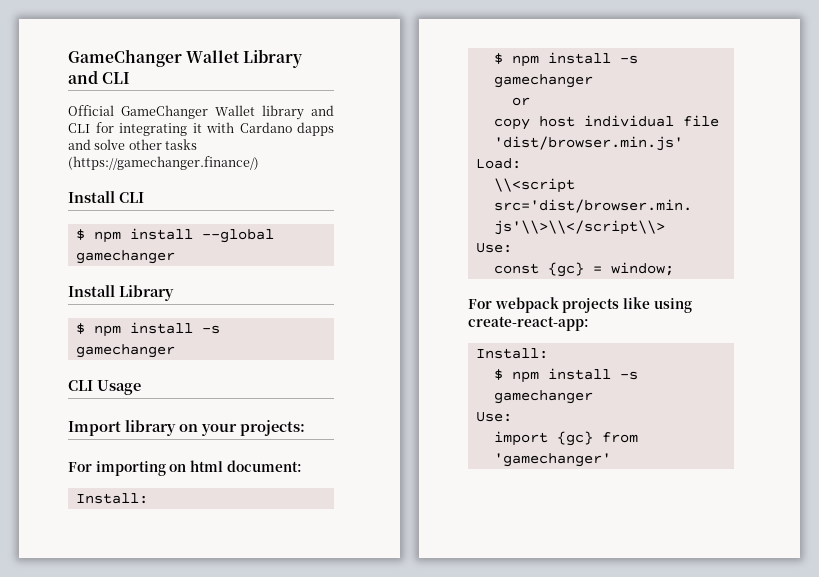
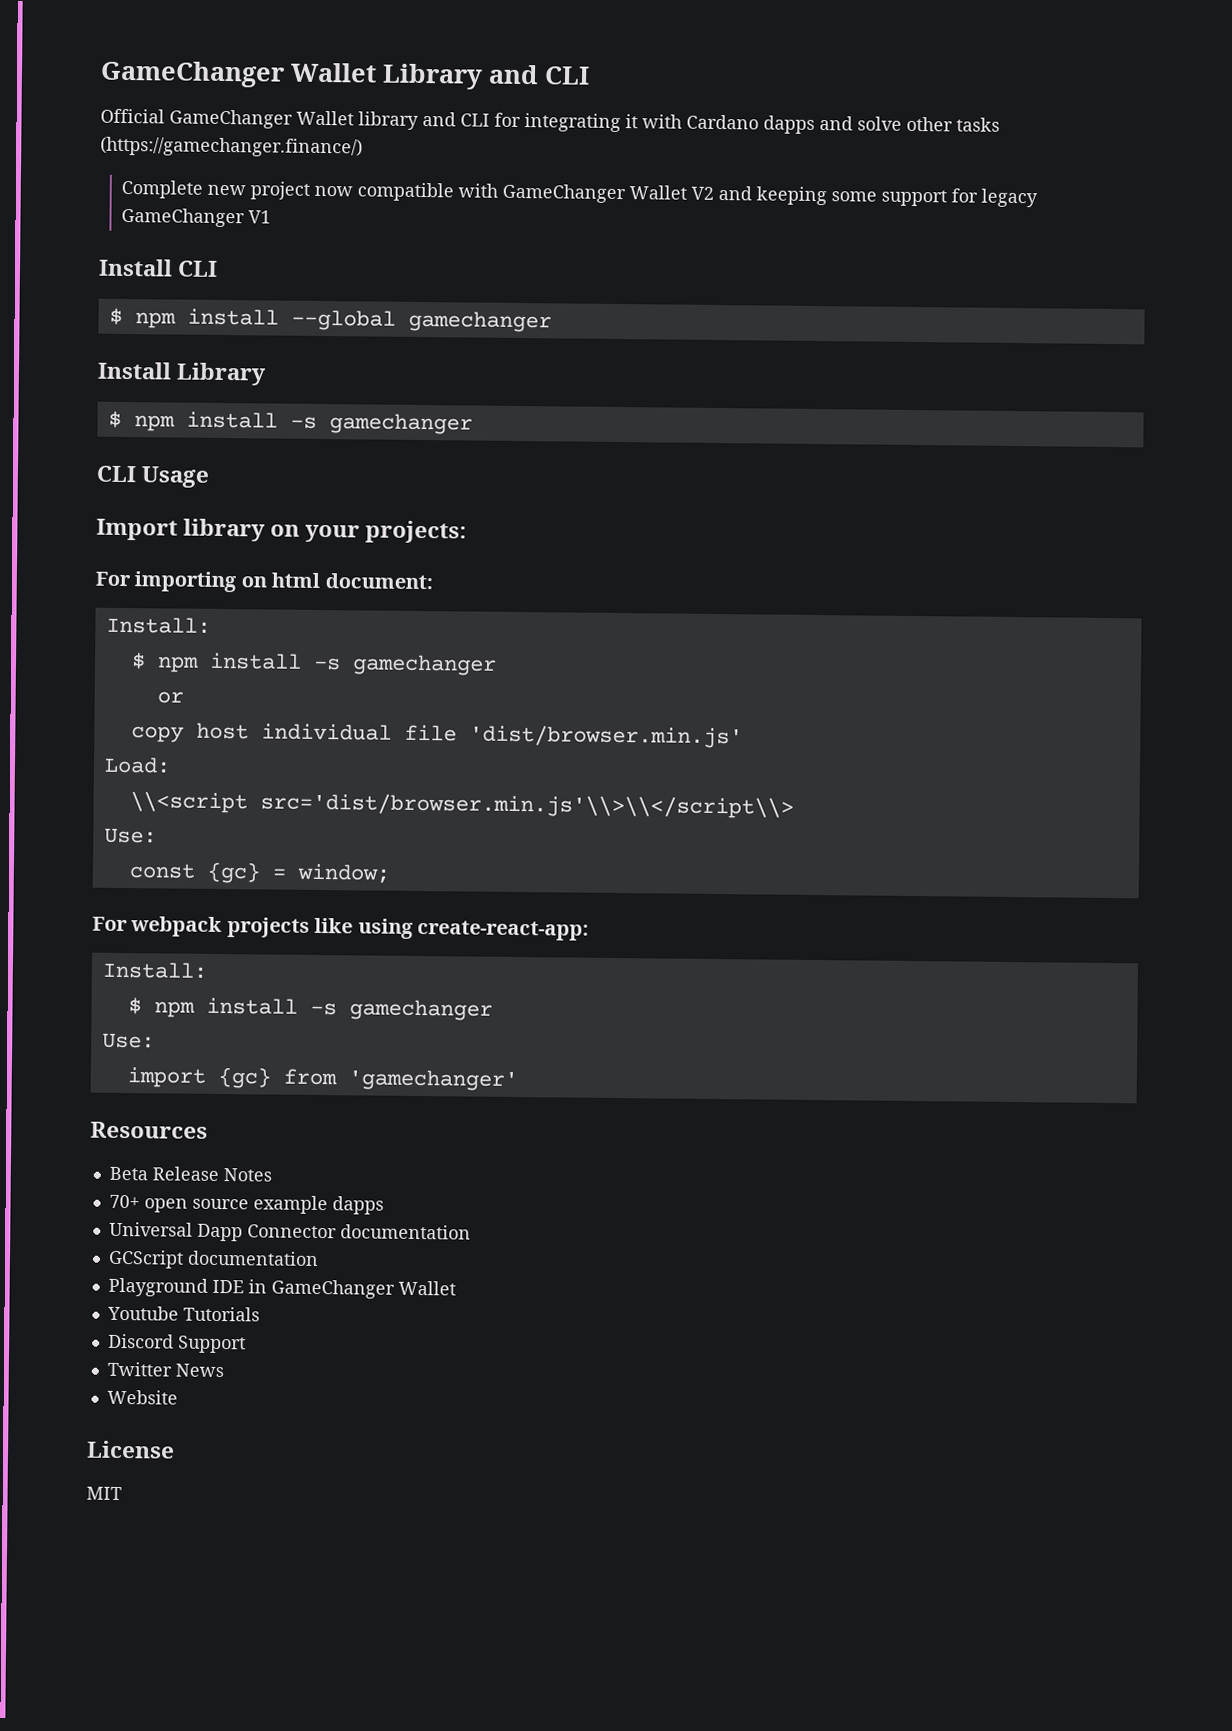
(259, 163) none -> [121,179,1039,208] [121,207,272,228] // Complete new project now compatible with GameChanger Wallet V2 and keeping some support for legacy GameChanger V1
(611, 460) none -> [90,1121,208,1139] [108,1166,272,1182] [108,1194,384,1215] [108,1221,471,1242] [107,1249,319,1269] [107,1277,456,1299] [106,1305,260,1322] [107,1333,246,1354] [106,1361,224,1378] [106,1389,178,1405] [86,1440,175,1459] [86,1486,122,1501] // Resources // Beta Release Notes // 70+ open source example dapps // Universal Dapp Connector documentation // GCScript documentation // Playground IDE in GameChanger Wallet // Youtube Tutorials // Discord Support // Twitter News // Website // License // MIT

